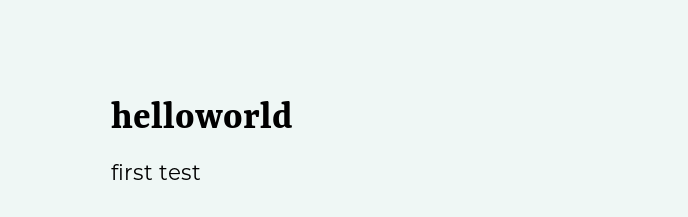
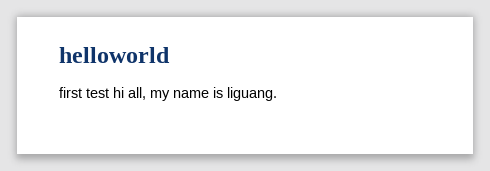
(201, 172) none -> [113,87,277,101] hi all, my name is liguang.

